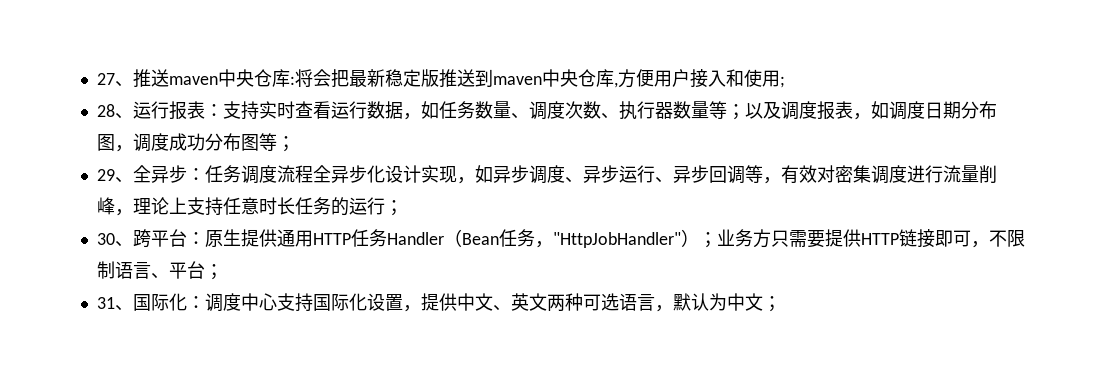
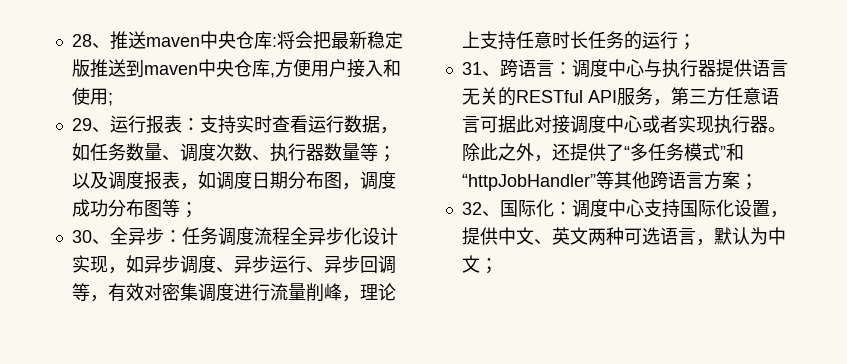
[96,73,115,85] 27 -> [71,34,92,47] 28
[96,104,115,117] 28 -> [71,118,92,131] 29
[96,169,115,181] 29 -> [71,230,92,243] 30
[96,229,1025,248] [96,261,223,280] [96,297,115,309] 30、跨平台：原生提供通用HTTP任务Handler（Bean任务，"HttpJobHandler"）；业务方只需要提供HTTP链接即可，不限制语言、平台； // 31 -> [461,59,788,78] [461,87,779,106] [461,115,786,134] [461,143,744,162] [461,171,758,191] [461,202,482,215] 31、跨语言：调度中心与执行器提供语言无关的RESTful API服务，第三方任意语言可据此对接调度中心或者实现执行器。除此之外，还提供了“多任务模式”和“httpJobHandler”等其他跨语言方案； // 32

